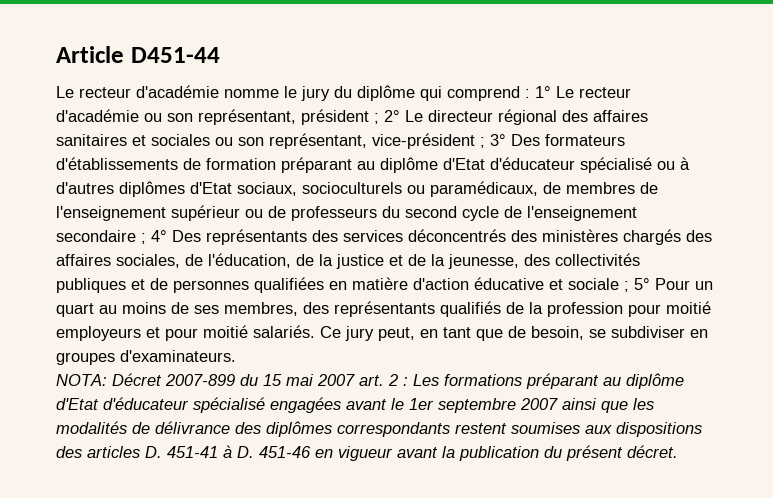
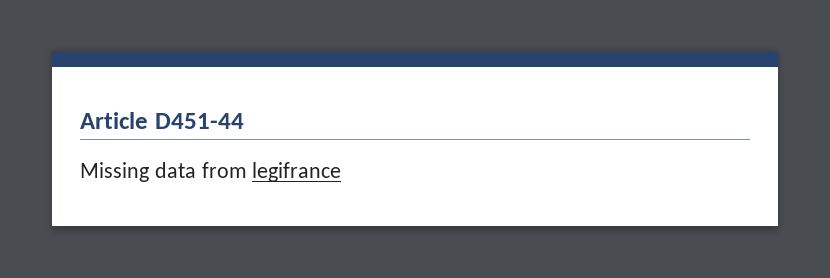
[56,85,631,101] [56,109,648,125] [56,133,625,149] [56,157,690,173] [56,181,658,197] [56,205,637,221] [56,229,712,245] [56,253,640,269] [56,277,713,293] [56,301,711,317] [56,325,708,341] [56,350,236,365] [56,373,684,389] [56,397,654,413] [56,421,702,437] [56,445,678,461] Le recteur d'académie nomme le jury du diplôme qui comprend : 1° Le recteur d'académie ou son représentant, président ; 2° Le directeur régional des affaires sanitaires et sociales ou son représentant, vice-président ; 3° Des formateurs d'établissements de formation préparant au diplôme d'Etat d'éducateur spécialisé ou à d'autres diplômes d'Etat sociaux, socioculturels ou paramédicaux, de membres de l'enseignement supérieur ou de professeurs du second cycle de l'enseignement secondaire ; 4° Des représentants des services déconcentrés des ministères chargés des affaires sociales, de l'éducation, de la justice et de la jeunesse, des collectivités publiques et de personnes qualifiées en matière d'action éducative et sociale ; 5° Pour un quart au moins de ses membres, des représentants qualifiés de la profession pour moitié employeurs et pour moitié salariés. Ce jury peut, en tant que de besoin, se subdiviser en groupes d'examinateurs. // NOTA: Décret 2007-899 du 15 mai 2007 art. 2 : Les formations préparant au diplôme d'Etat d'éducateur spécialisé engagées avant le 1er septembre 2007 ainsi que les modalités de délivrance des diplômes correspondants restent soumises aux dispositions des articles D. 451-41 à D. 451-46 en vigueur avant la publication du présent décret. -> [80,162,342,182] Missing data from legifrance

